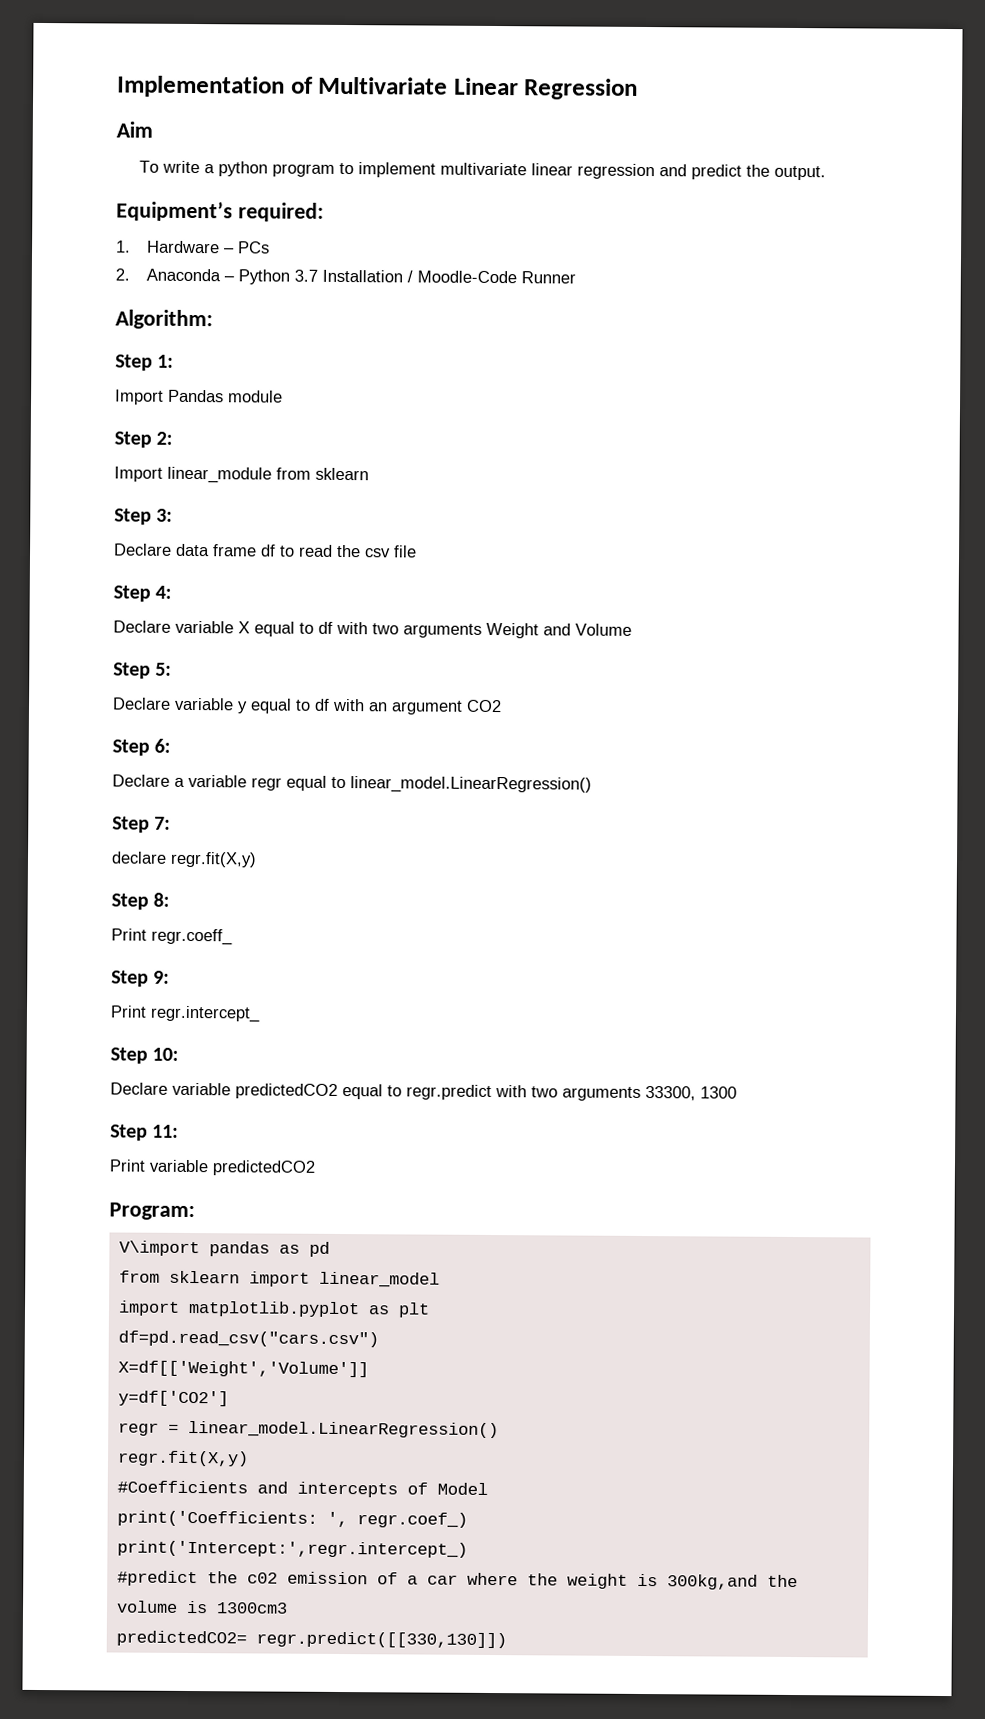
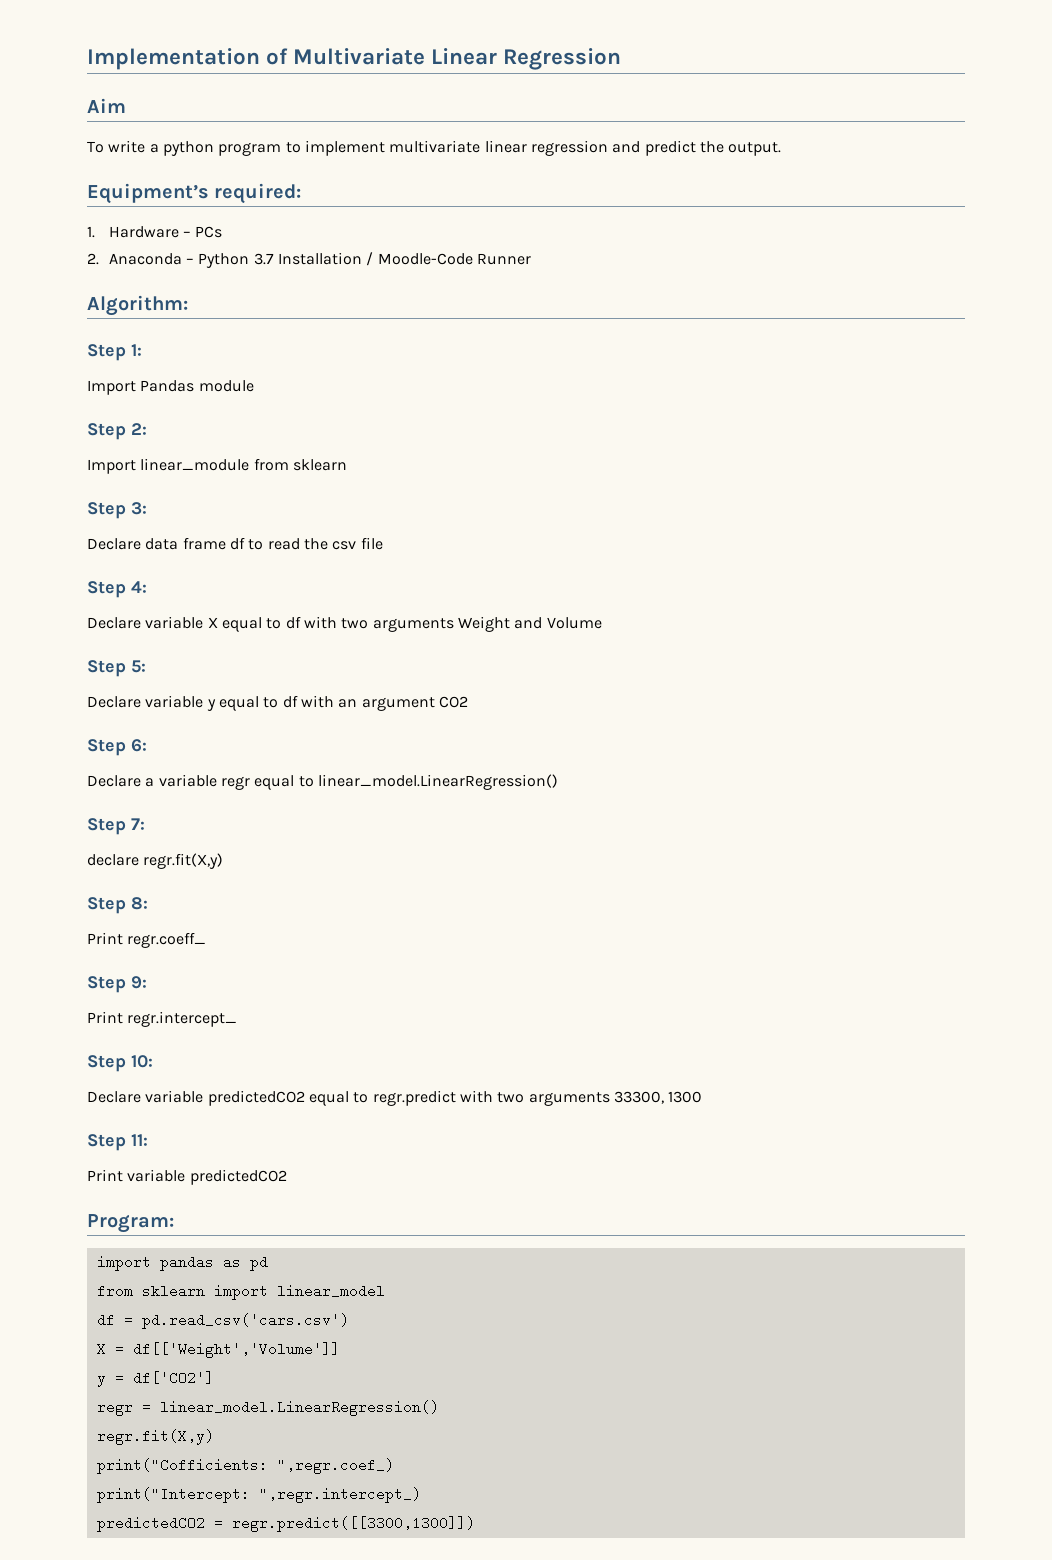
[118,1240,200,1257] V\import -> [96,1256,151,1271] import
[117,1300,430,1318] [117,1330,379,1348] [117,1360,369,1378] [117,1390,229,1407] [117,1420,499,1439] [116,1450,249,1467] [116,1480,488,1498] [116,1510,468,1528] [116,1540,468,1558] [116,1570,798,1590] [115,1600,288,1614] [115,1630,507,1649] import matplotlib.pyplot as plt // df=pd.read_csv("cars.csv") // X=df[['Weight','Volume']] // y=df['CO2'] // regr = linear_model.LinearRegression() // regr.fit(X,y) // #Coefficients and intercepts of Model // print('Coefficients: ', regr.coef_) // print('Intercept:',regr.intercept_) // #predict the c02 emission of a car where the weight is 300kg,and the volume is 1300cm3 // predictedCO2= regr.predict([[330,130]]) -> [96,1313,349,1329] [96,1342,340,1358] [96,1371,214,1387] [96,1400,439,1416] [96,1429,214,1445] [96,1458,394,1474] [96,1487,421,1503] [96,1516,475,1532] df = pd.read_csv('cars.csv') // X = df[['Weight','Volume']] // y = df['CO2'] // regr = linear_model.LinearRegression() // regr.fit(X,y) // print("Cofficients: ",regr.coef_) // print("Intercept: ",regr.intercept_) // predictedCO2 = regr.predict([[3300,1300]])

